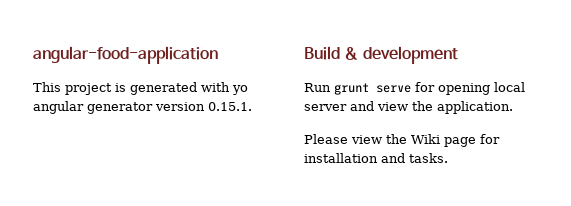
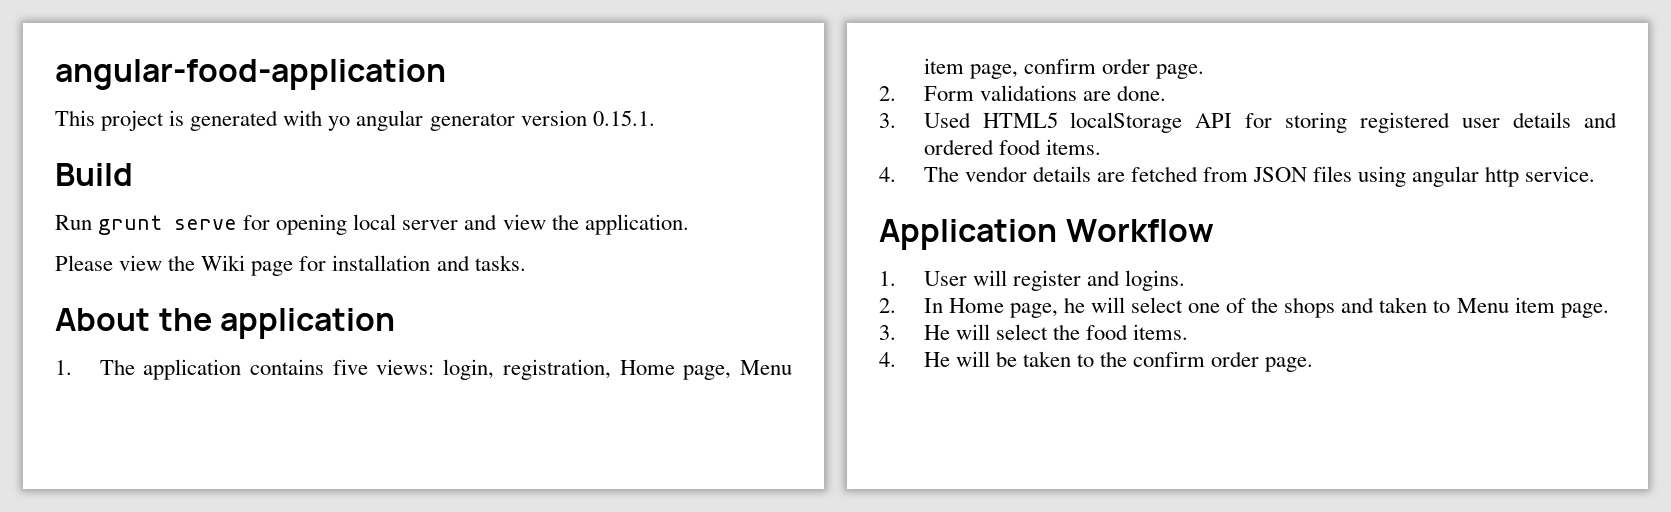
[344,46,458,64] & development -> (133, 174) none
(448, 158) none -> [55,308,396,339] [55,359,793,380] [923,58,1204,79] [879,85,1166,101] [879,112,1617,133] [923,139,1101,155] [879,166,1596,187] [879,219,1214,250] [879,270,1185,291] [879,297,1609,318] [879,324,1188,340] [879,351,1314,372] // About the application // 1. The application contains five views: login, registration, Home page, Menu item page, confirm order page. // 2. Form validations are done. // 3. Used HTML5 localStorage API for storing registered user details and ordered food items. // 4. The vendor details are fetched from JSON files using angular http service. // Application Workflow // 1. User will register and logins. // 2. In Home page, he will select one of the shops and taken to Menu item page. // 3. He will select the food items. // 4. He will be taken to the confirm order page.

